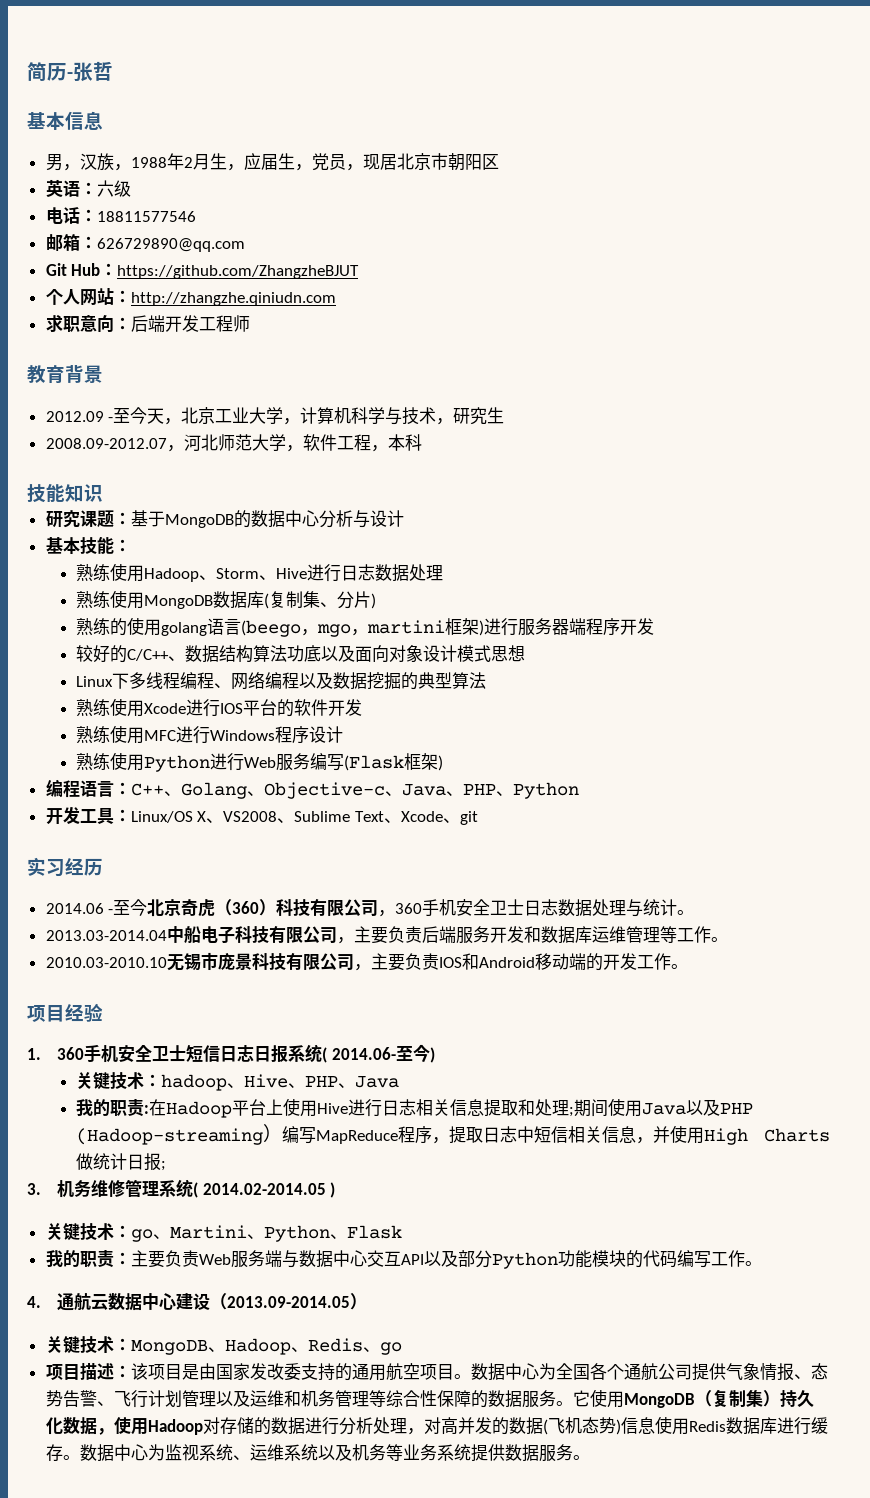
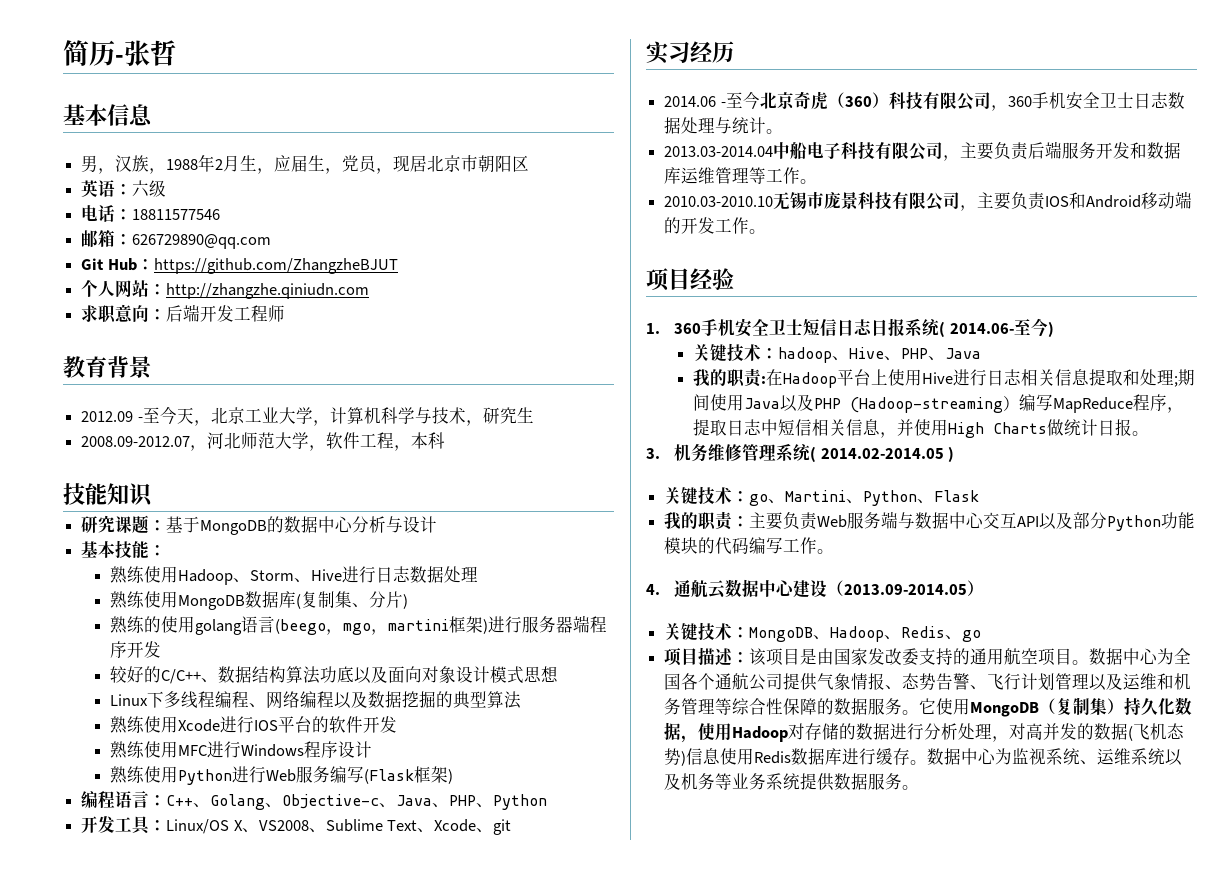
[160,1161,166,1171] ; -> [1131,431,1149,436] 。

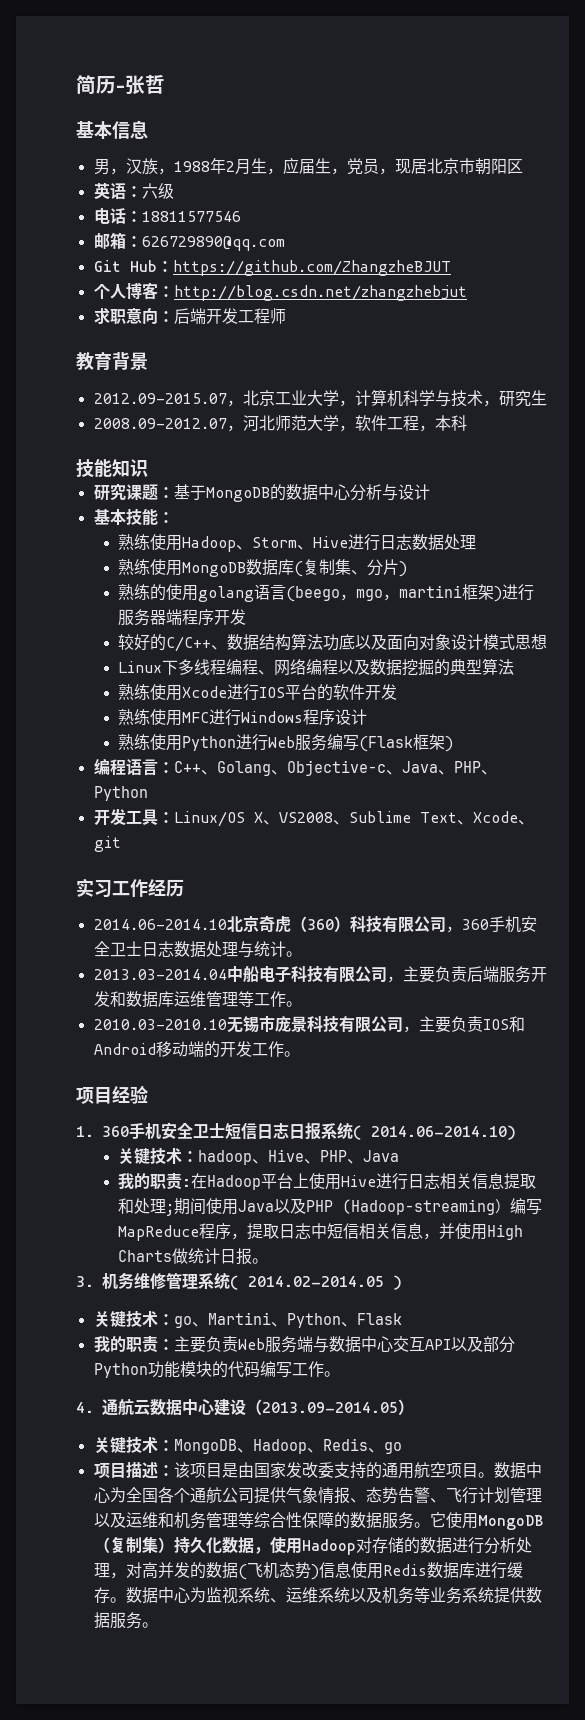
[115,280,370,299] 网站：http://zhangzhe.qiniudn.com -> [125,282,467,301] 博客：http://blog.csdn.net/zhangzhebjut
[81,406,194,425] 2012.09 -至今天 -> [93,393,227,404] 2012.09-2015.07
(690, 52) none -> [112,879,148,897] 工作
[664,91,760,110] 2014.06 -至今 -> [93,919,227,930] 2014.06-2014.10
[949,318,1054,337] 2014.06-至今) -> [371,1125,516,1140] 2014.06-2014.10)

